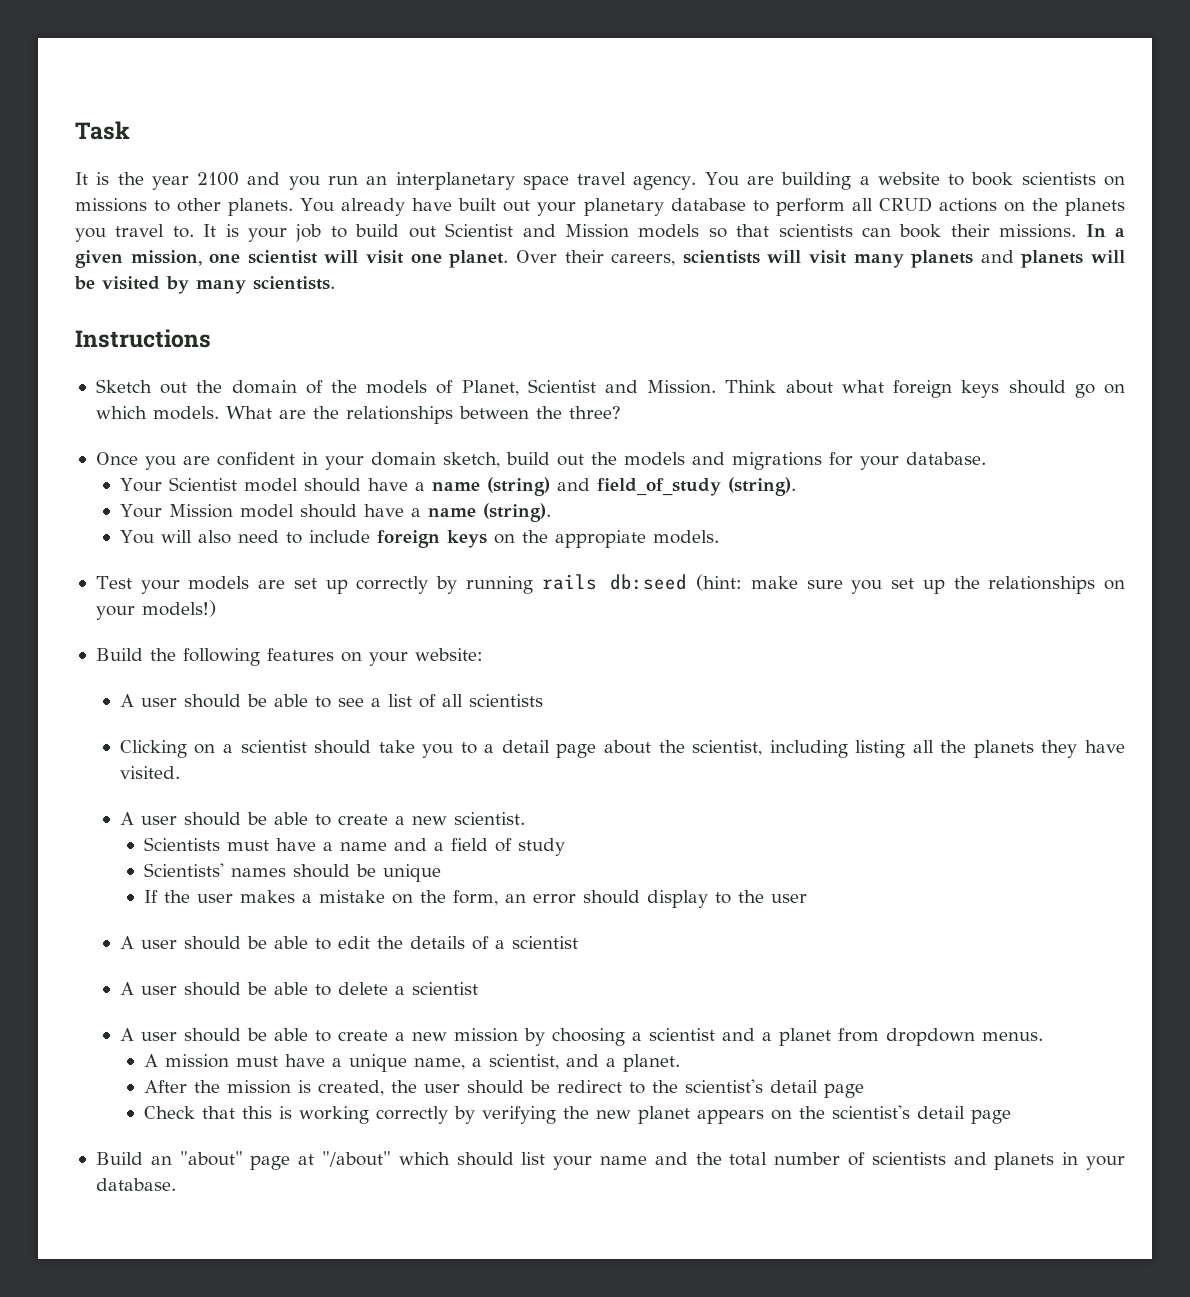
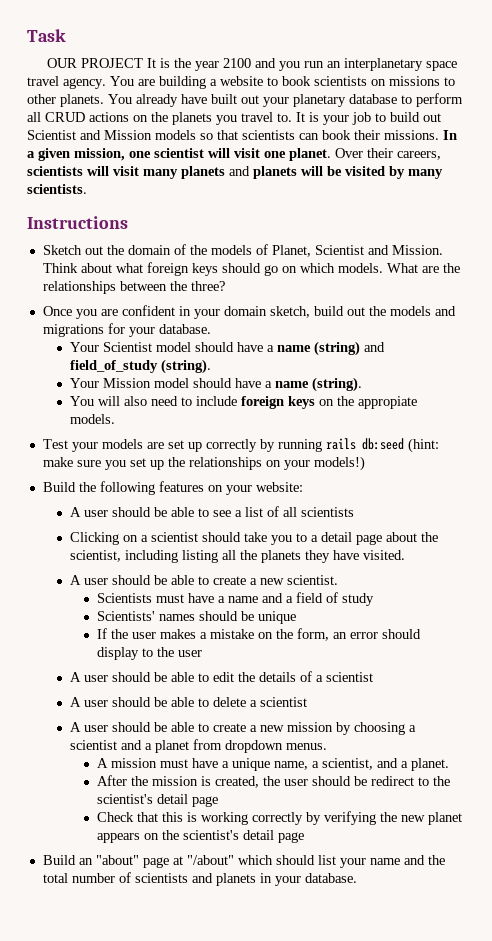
(130, 130) none -> [47,58,144,68] OUR PROJECT

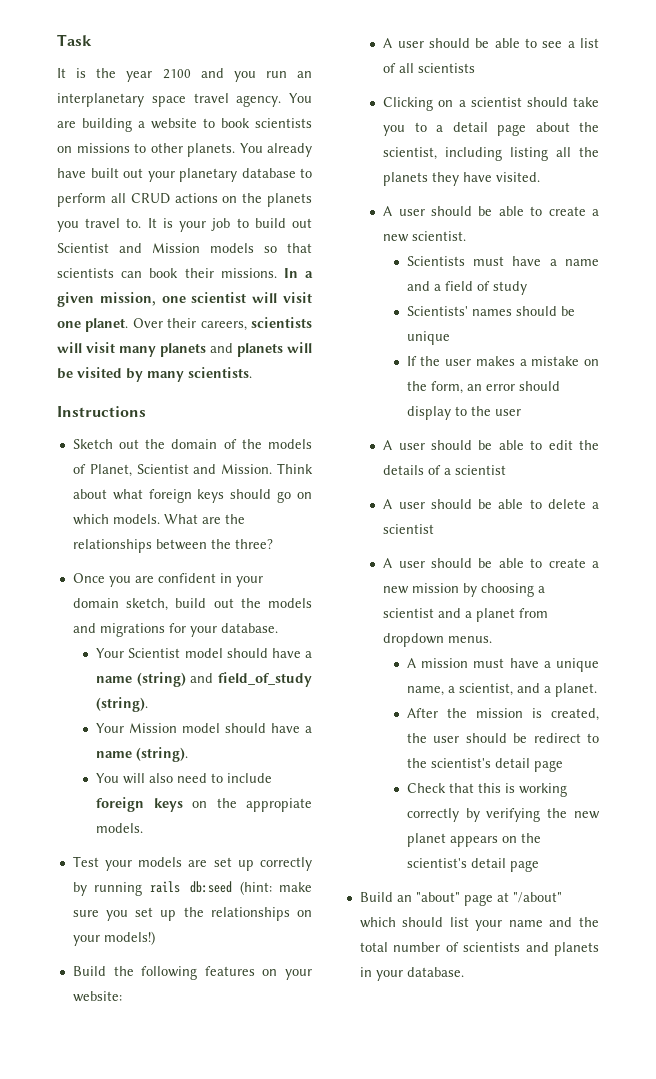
[47,58,144,68] OUR PROJECT -> (92, 40) none

